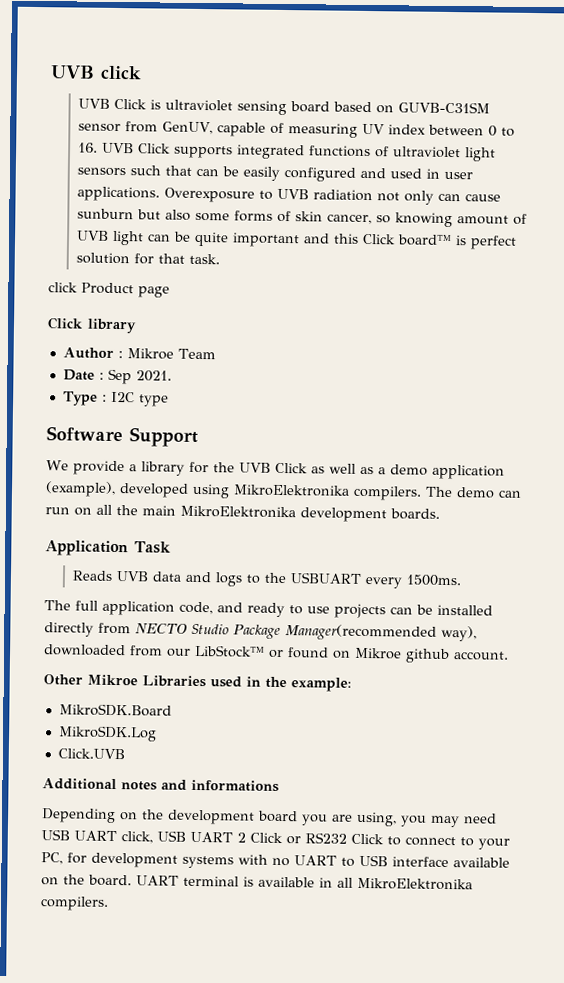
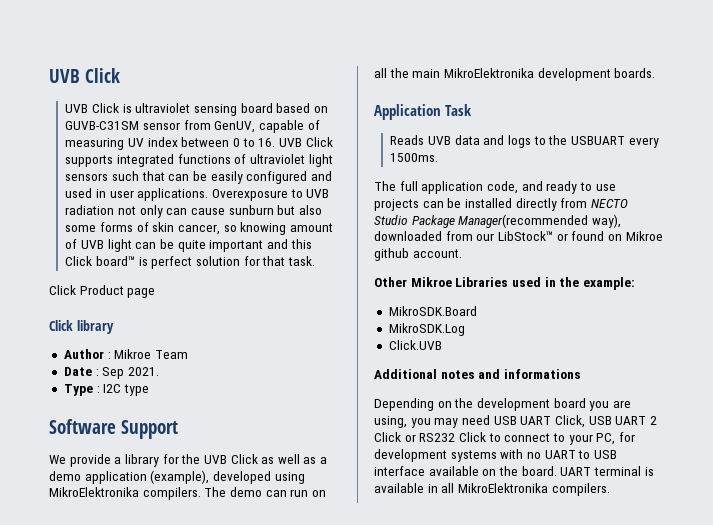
[50,65,142,80] UVB click -> [49,68,121,83] UVB Click
[48,282,78,293] click -> [49,285,76,295] Click
[121,831,153,844] click, -> [554,415,585,428] Click,

